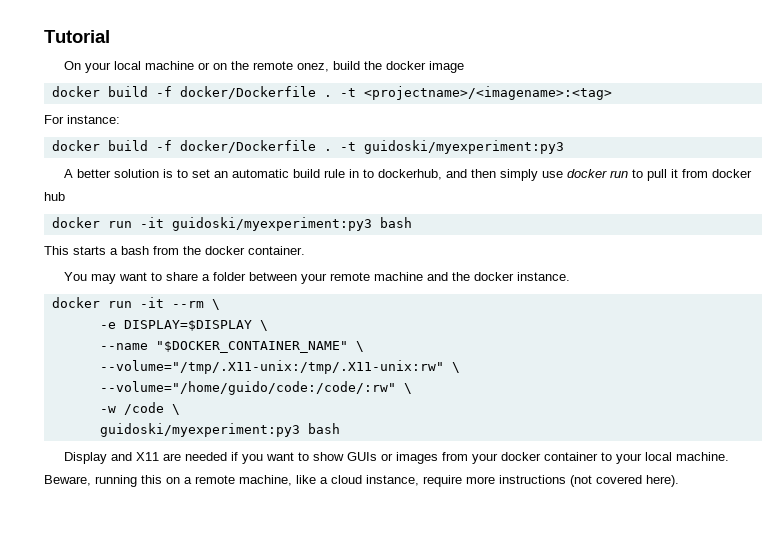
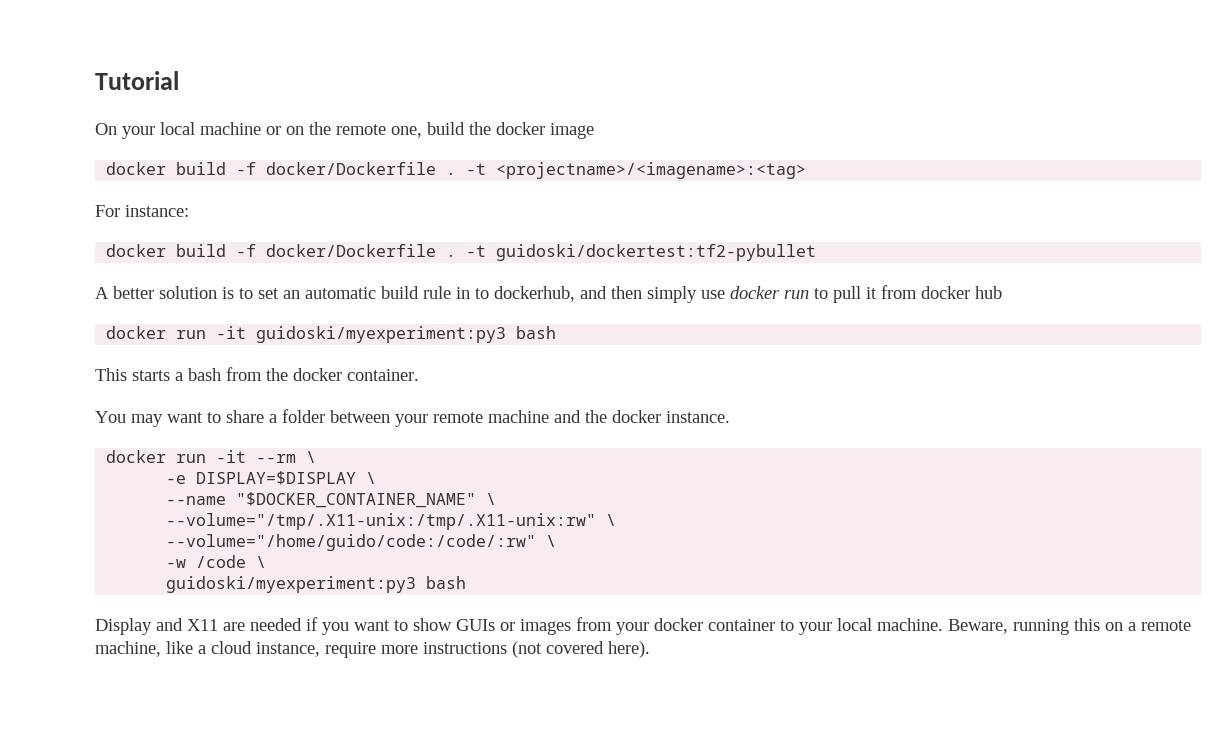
[296,63,329,72] onez, -> [391,126,422,138] one,
[363,140,564,154] guidoski/myexperiment:py3 -> [496,244,817,261] guidoski/dockertest:tf2-pybullet

